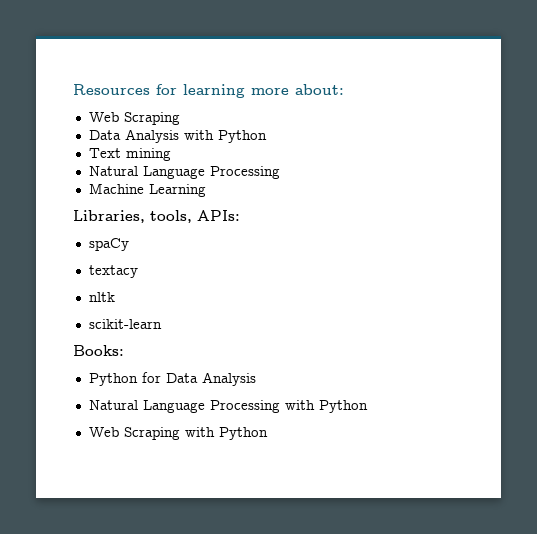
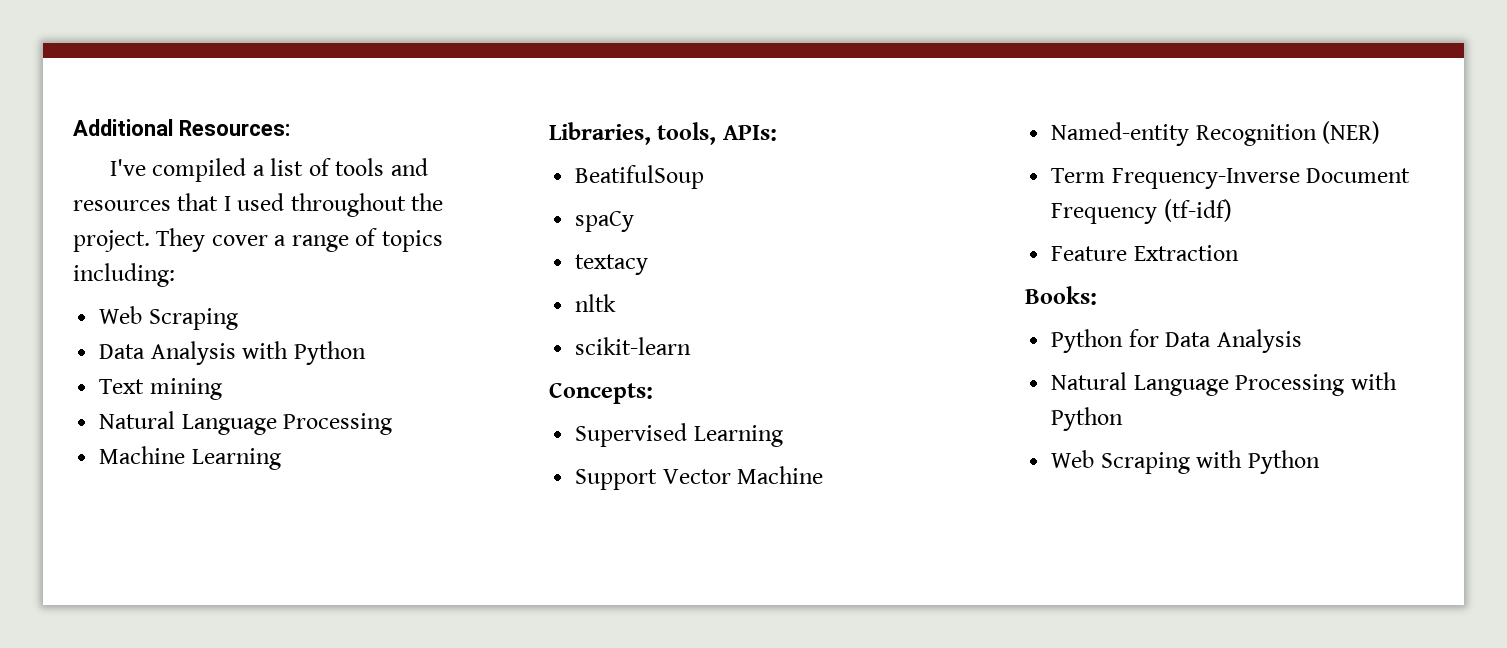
[73,84,344,98] Resources for learning more about: -> [73,119,290,136] [109,158,428,182] [73,193,444,217] [73,228,443,252] [73,263,175,287] Additional Resources: // I've compiled a list of tools and resources that I used throughout the project. They cover a range of topics including:
(240, 215) none -> [575,165,705,189] // BeatifulSoup
(162, 324) none -> [549,383,653,404] [575,423,783,447] [575,466,824,490] [1051,121,1381,146] [1051,168,1411,189] [1051,199,1232,224] [1051,245,1239,261] // Concepts: // Supervised Learning // Support Vector Machine // Named-entity Recognition (NER) // Term Frequency-Inverse Document Frequency (tf-idf) // Feature Extraction

